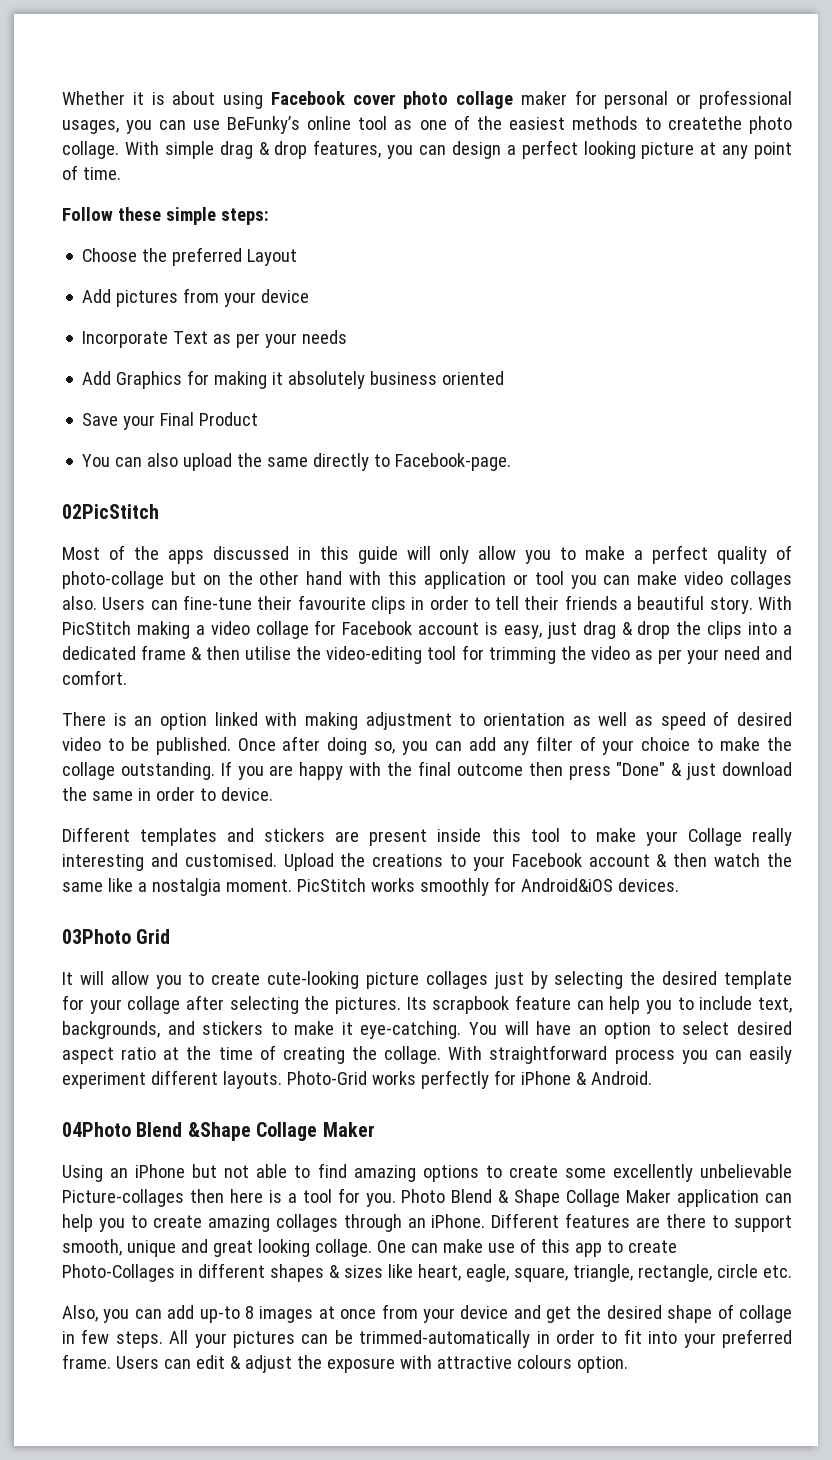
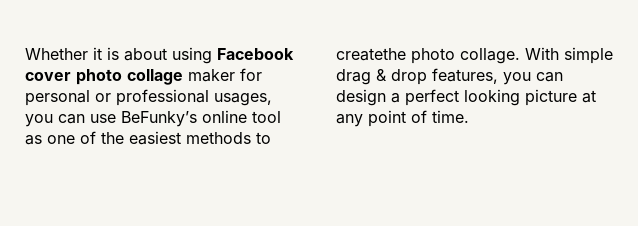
[62,207,269,225] [82,247,298,266] [82,288,310,307] [82,330,348,348] [82,370,505,389] [82,412,259,430] [82,453,512,471] [62,504,159,519] [62,545,793,564] [62,571,793,589] [62,595,792,614] [62,620,792,639] [62,645,792,664] [62,670,127,685] [62,711,792,730] [62,736,793,755] [62,761,793,780] [62,787,273,801] [62,827,793,846] [62,853,792,871] [62,877,679,896] [62,929,171,944] [62,971,792,989] [62,995,792,1014] [62,1021,792,1039] [62,1045,792,1064] [62,1070,652,1089] [62,1122,375,1141] [62,1163,792,1182] [62,1188,792,1207] [62,1213,793,1232] [62,1238,677,1257] [62,1263,792,1282] [62,1304,793,1323] [62,1329,792,1348] [62,1354,628,1373] // Follow these simple steps: // Choose the preferred Layout // Add pictures from your device // Incorporate Text as per your needs // Add Graphics for making it absolutely business oriented // Save your Final Product // You can also upload the same directly to Facebook-page. // 02PicStitch // Most of the apps discussed in this guide will only allow you to make a perfect quality of photo-collage but on the other hand with this application or tool you can make video collages also. Users can fine-tune their favourite clips in order to tell their friends a beautiful story. With PicStitch making a video collage for Facebook account is easy, just drag & drop the clips into a dedicated frame & then utilise the video-editing tool for trimming the video as per your need and comfort. // There is an option linked with making adjustment to orientation as well as speed of desired video to be published. Once after doing so, you can add any filter of your choice to make the collage outstanding. If you are happy with the final outcome then press "Done" & just download the same in order to device. // Different templates and stickers are present inside this tool to make your Collage really interesting and customised. Upload the creations to your Facebook account & then watch the same like a nostalgia moment. PicStitch works smoothly for Android&iOS devices. // 03Photo Grid // It will allow you to create cute-looking picture collages just by selecting the desired template for your collage after selecting the pictures. Its scrapbook feature can help you to include text, backgrounds, and stickers to make it eye-catching. You will have an option to select desired aspect ratio at the time of creating the collage. With straightforward process you can easily experiment different layouts. Photo-Grid works perfectly for iPhone & Android. // 04Photo Blend &Shape Collage Maker // Using an iPhone but not able to find amazing options to create some excellently unbelievable Picture-collages then here is a tool for you. Photo Blend & Shape Collage Maker application can help you to create amazing collages through an iPhone. Different features are there to support smooth, unique and great looking collage. One can make use of this app to create Photo-Collages in different shapes & sizes like heart, eagle, square, triangle, rectangle, circle etc. // Also, you can add up-to 8 images at once from your device and get the desired shape of collage in few steps. All your pictures can be trimmed-automatically in order to fit into your preferred frame. Users can edit & adjust the exposure with attractive colours option. -> (469, 116) none

